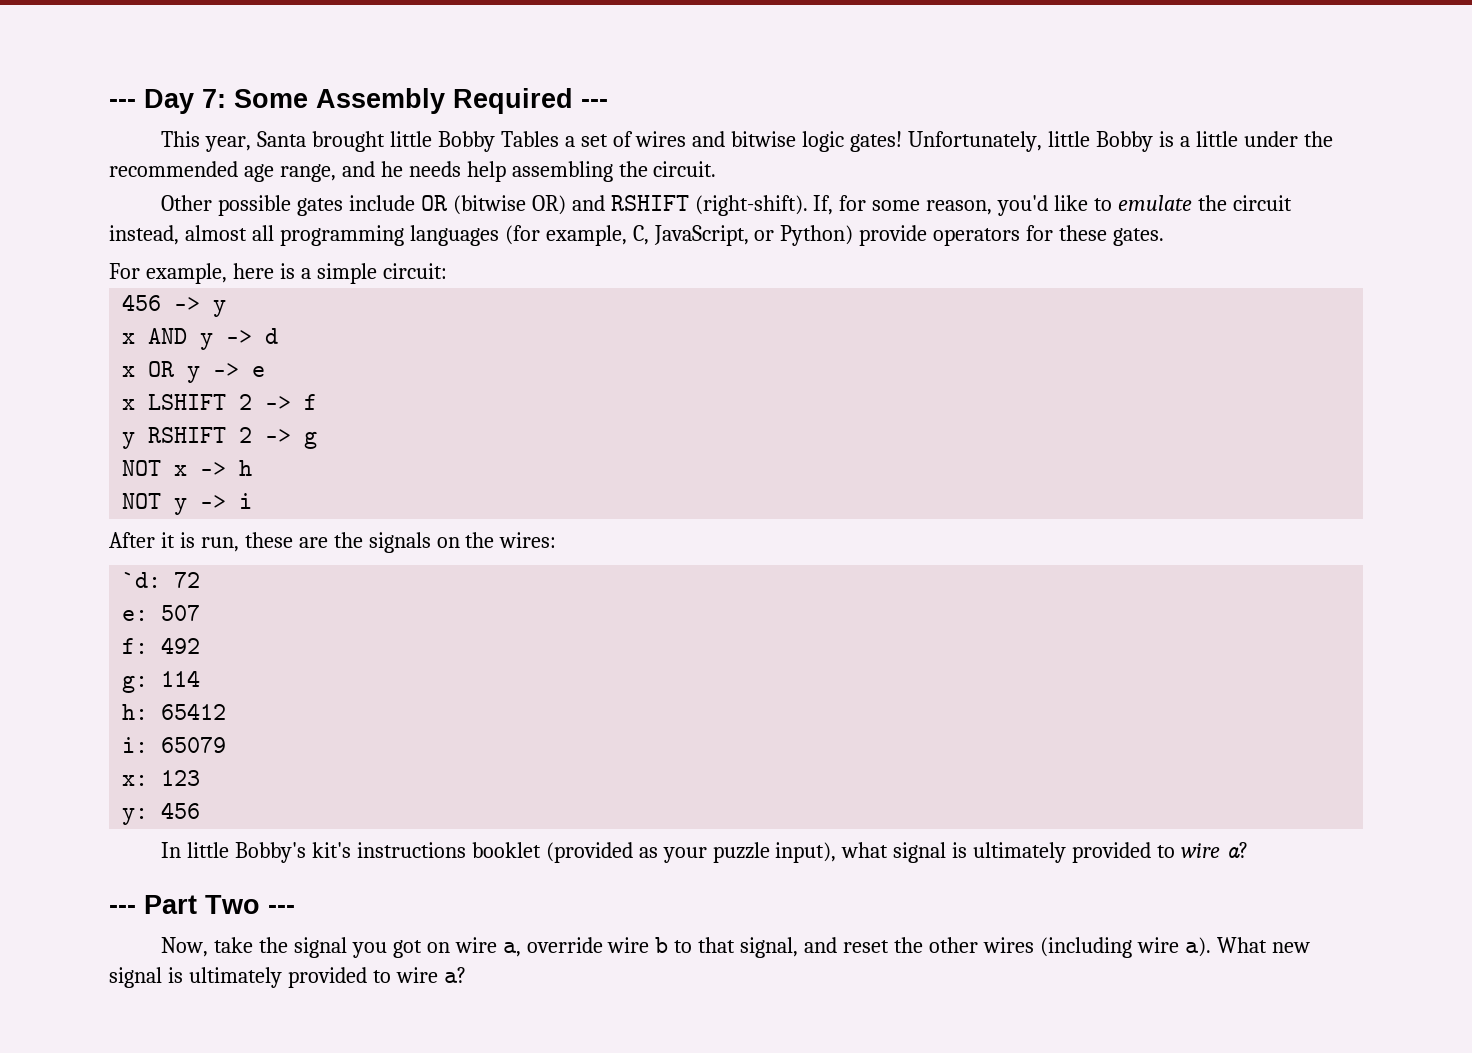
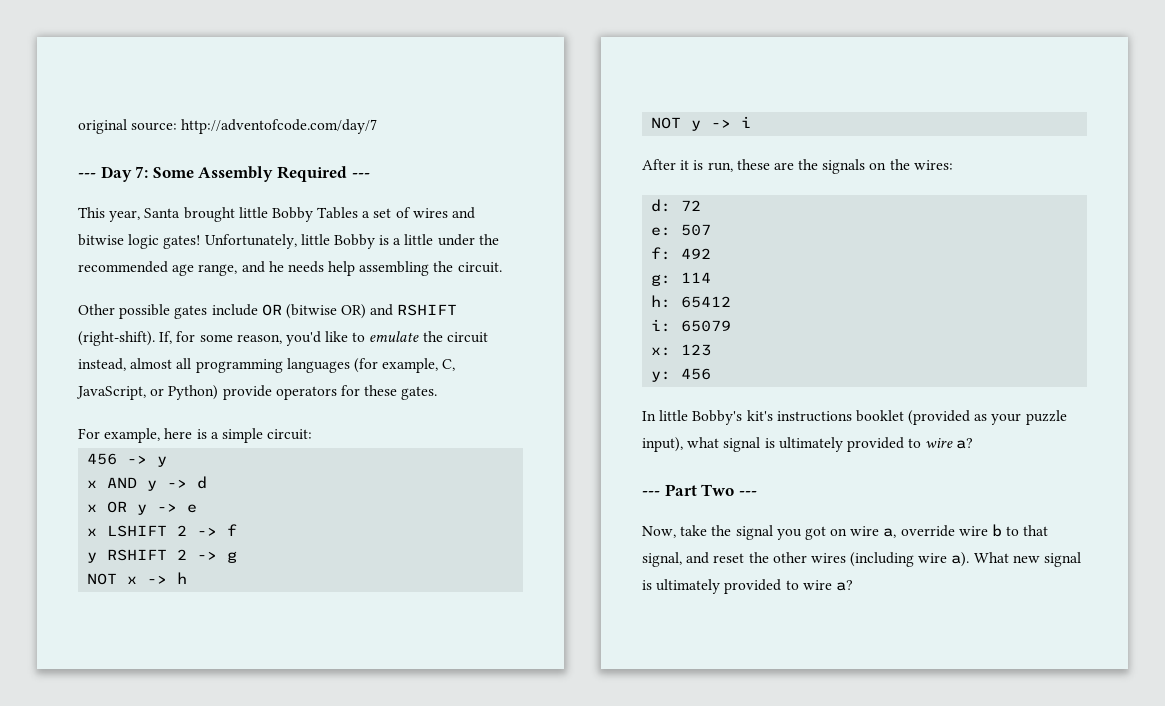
(109, 103) none -> [78,119,378,134] original source: http://adventofcode.com/day/7 //
[122,572,162,588] `d: -> [651,199,672,212] d:

